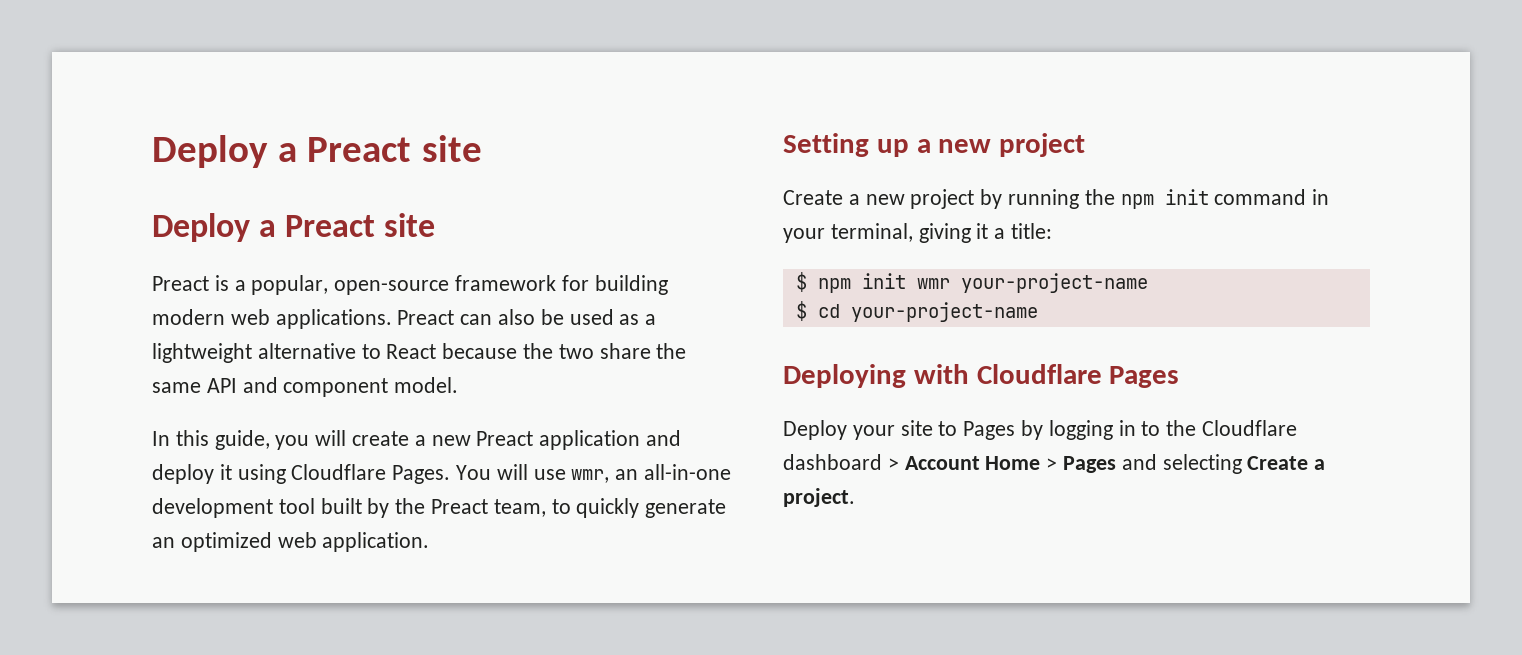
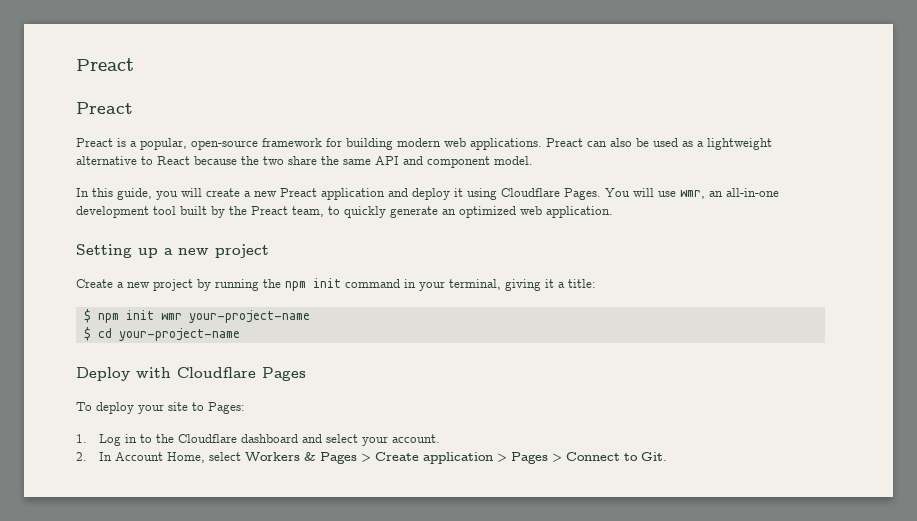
[152,135,482,168] [152,213,436,242] Deploy a Preact site // Deploy a Preact site -> [76,58,134,71] [76,102,133,114] Preact // Preact
[783,364,906,388] Deploying -> [76,367,130,381] Deploy
[783,420,847,440] Deploy -> [76,402,134,414] To deploy
[963,420,1113,440] Pages by logging -> [208,402,245,414] [76,434,122,446] Pages: // 1. Log
[887,454,1326,474] [783,488,855,507] > Account Home > Pages and selecting Create a project. -> [302,434,441,446] [76,452,668,464] and select your account. // 2. In Account Home, select Workers & Pages > Create application > Pages > Connect to Git.

